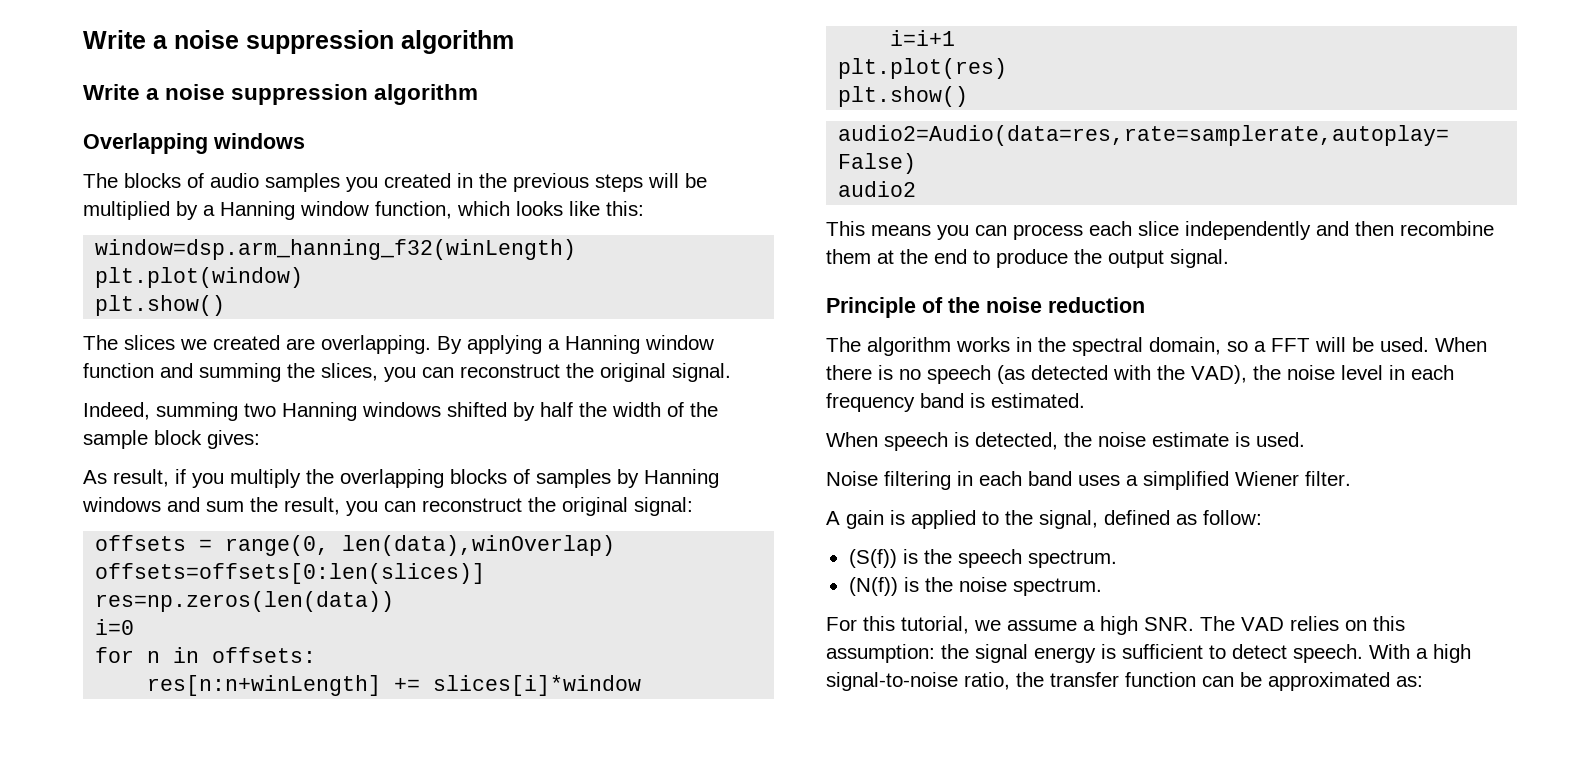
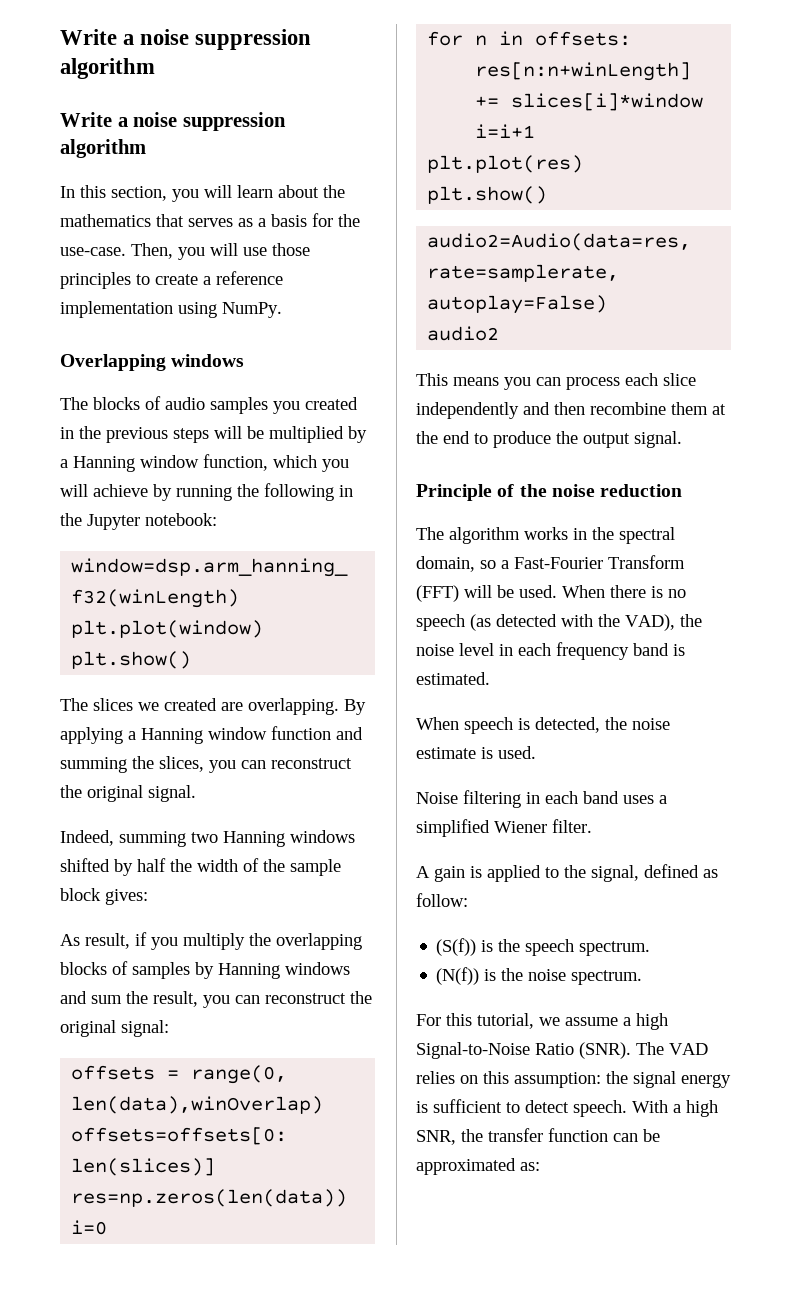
(479, 94) none -> [60,185,345,202] [60,213,360,227] [60,243,310,260] [60,271,283,289] [60,301,282,318] // In this section, you will learn about the mathematics that serves as a basis for the use-case. Then, you will use those principles to create a reference implementation using NumPy.
[516,201,644,216] looks like this: -> [322,459,349,472] [60,483,353,501] [60,513,217,530] you will achieve by running the following in the Jupyter notebook:
[1271,338,1310,352] FFT -> [514,555,685,569] [416,585,459,602] Fast-Fourier Transform (FFT)
[1144,617,1194,631] SNR. -> [416,1042,631,1059] Signal-to-Noise Ratio (SNR).
[826,672,1010,691] signal-to-noise ratio, -> [416,1130,456,1145] SNR,

